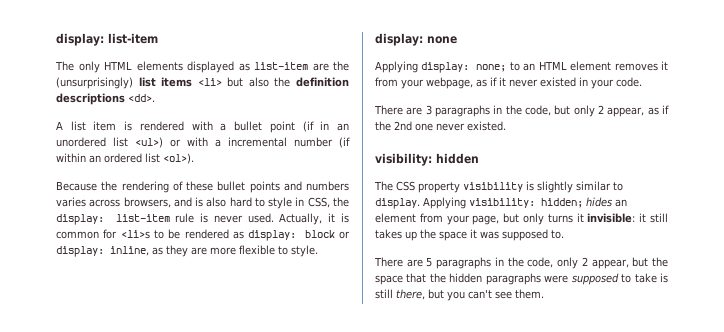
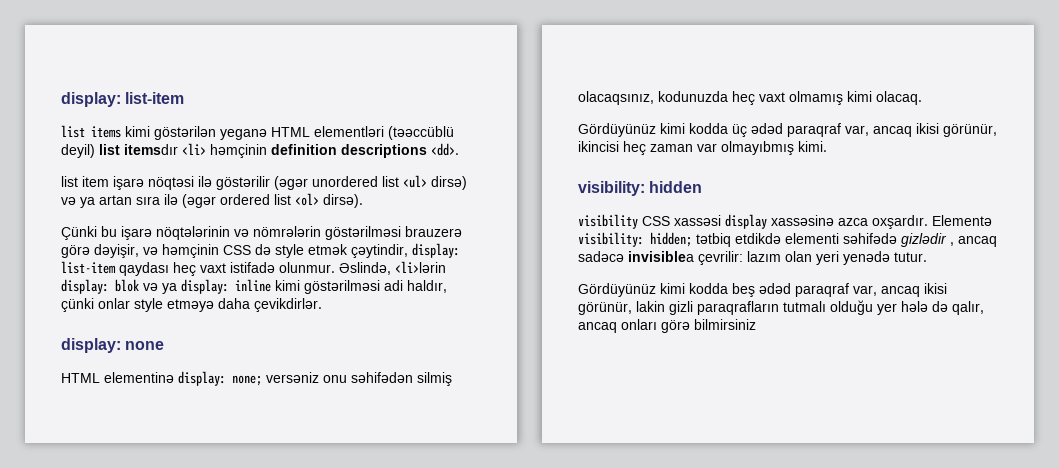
[55,61,349,73] [56,77,291,89] The only HTML elements displayed as list-item are the (unsurprisingly) list items <li> but also the -> [61,125,454,140] [61,143,267,158] list items kimi göstərilən yeganə HTML elementləri (təəccüblü deyil) list itemsdır <li> həmçinin
[56,121,63,130] A -> (459, 149) none
[124,121,349,133] [56,137,350,148] [56,153,194,164] [56,181,349,193] [56,197,349,209] [56,213,349,225] [56,229,351,241] [56,245,318,257] [375,33,457,46] [375,61,668,73] [375,77,642,89] [374,105,669,117] [375,121,506,131] [375,153,479,166] [374,181,623,193] [375,197,627,209] [375,213,668,225] [375,229,564,241] [374,257,668,269] [375,273,668,285] [375,289,544,301] is rendered with a bullet point (if in an unordered list <ul>) or with a incremental number (if within an ordered list <ol>). // Because the rendering of these bullet points and numbers varies across browsers, and is also hard to style in CSS, the display: list-item rule is never used. Actually, it is common for <li>s to be rendered as display: block or display: inline, as they are more flexible to style. // display: none // Applying display: none; to an HTML element removes it from your webpage, as if it never existed in your code. // There are 3 paragraphs in the code, but only 2 appear, as if the 2nd one never existed. // visibility: hidden // The CSS property visibility is slightly similar to display. Applying visibility: hidden; hides an element from your page, but only turns it invisible: it still takes up the space it was supposed to. // There are 5 paragraphs in the code, only 2 appear, but the space that the hidden paragraphs were supposed to take is still there, but you can't see them. -> [113,175,467,190] [61,193,363,208] [61,226,462,240] [61,243,460,258] [61,261,446,276] [61,279,447,294] [61,298,322,312] [61,338,165,353] [61,371,452,386] [578,91,922,105] [578,123,997,137] [578,141,827,155] [578,181,703,196] [578,214,992,229] [578,232,997,247] [578,251,927,265] [578,283,947,297] [578,300,984,315] [578,319,756,333] işarə nöqtəsi ilə göstərilir (əgər unordered list <ul> dirsə) və ya artan sıra ilə (əgər ordered list <ol> dirsə). // Çünki bu işarə nöqtələrinin və nömrələrin göstərilməsi brauzerə görə dəyişir, və həmçinin CSS də style etmək çəytindir, display: list-item qaydası heç vaxt istifadə olunmur. Əslində, <li>lərin display: blok və ya display: inline kimi göstərilməsi adi haldır, çünki onlar style etməyə daha çevikdirlər. // display: none // HTML elementinə display: none; versəniz onu səhifədən silmiş olacaqsınız, kodunuzda heç vaxt olmamış kimi olacaq. // Gördüyünüz kimi kodda üç ədəd paraqraf var, ancaq ikisi görünür, ikincisi heç zaman var olmayıbmış kimi. // visibility: hidden // visibility CSS xassəsi display xassəsinə azca oxşardır. Elementə visibility: hidden; tətbiq etdikdə elementi səhifədə gizlədir , ancaq sadəcə invisiblea çevrilir: lazım olan yeri yenədə tutur. // Gördüyünüz kimi kodda beş ədəd paraqraf var, ancaq ikisi görünür, lakin gizli paraqrafların tutmalı olduğu yer hələ də qalır, ancaq onları görə bilmirsiniz

